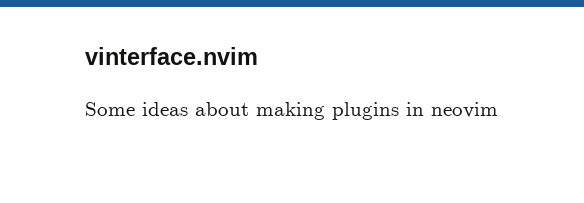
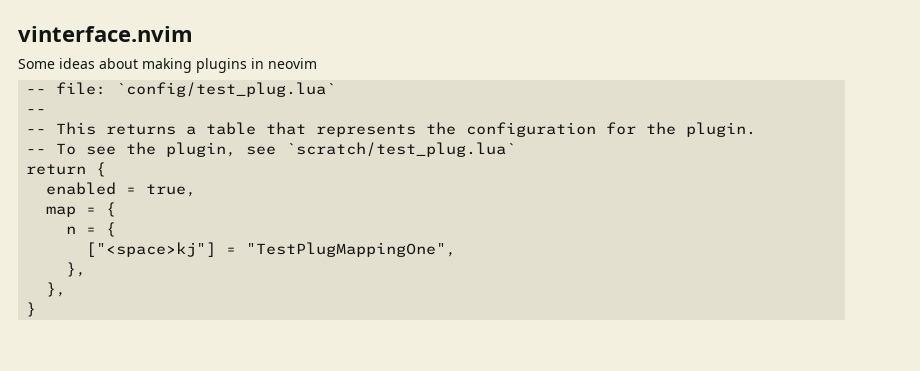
(498, 110) none -> [26,82,337,97] [26,109,47,114] [26,122,757,137] [26,142,517,157] [26,162,107,177] [46,182,197,197] [46,202,117,217] [66,222,117,237] [86,242,457,257] [66,262,87,277] [46,282,67,297] [26,302,37,317] // -- file: `config/test_plug.lua` // -- // -- This returns a table that represents the configuration for the plugin. // -- To see the plugin, see `scratch/test_plug.lua` // return { // enabled = true, // map = { // n = { // ["<space>kj"] = "TestPlugMappingOne", // }, // }, // }

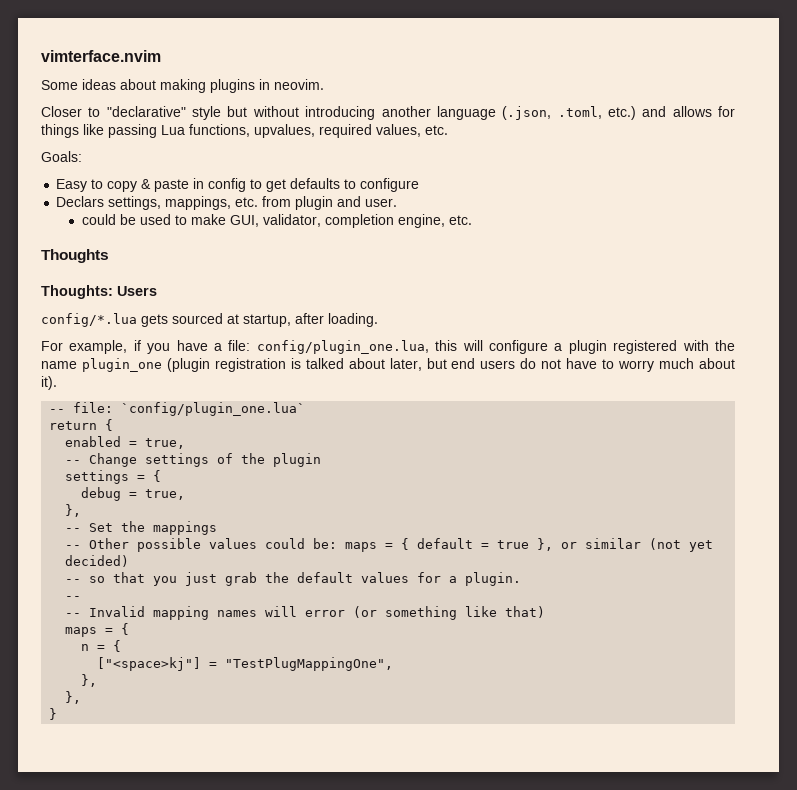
[18,26,193,42] vinterface.nvim -> [41,50,161,62] vimterface.nvim
[268,58,317,69] [26,82,337,97] [26,109,47,114] [26,122,757,137] [26,142,517,157] neovim // -- file: `config/test_plug.lua` // -- // -- This returns a table that represents the configuration for the plugin. // -- To see the plugin, see `scratch/test_plug.lua` -> [274,79,324,90] [41,106,736,120] [41,124,448,138] [41,151,82,162] [56,178,420,192] [56,196,398,210] [81,214,472,228] [41,249,109,263] [41,285,157,299] [41,313,378,327] [41,340,735,354] [41,358,736,372] [41,376,57,390] [49,402,306,416] neovim. // Closer to "declarative" style but without introducing another language (.json, .toml, etc.) and allows for things like passing Lua functions, upvalues, required values, etc. // Goals: // Easy to copy & paste in config to get defaults to configure // Declars settings, mappings, etc. from plugin and user. // could be used to make GUI, validator, completion engine, etc. // Thoughts // Thoughts: Users // config/*.lua gets sourced at startup, after loading. // For example, if you have a file: config/plugin_one.lua, this will configure a plugin registered with the name plugin_one (plugin registration is talked about later, but end users do not have to worry much about it). // -- file: `config/plugin_one.lua`
[46,206,77,217] map -> [65,453,322,467] [65,470,162,484] [81,487,186,501] [65,504,82,517] [65,521,218,535] [65,538,714,552] [65,555,130,567] [65,572,522,586] [65,596,82,600] [65,606,546,620] [65,627,98,637] -- Change settings of the plugin // settings = { // debug = true, // }, // -- Set the mappings // -- Other possible values could be: maps = { default = true }, or similar (not yet decided) // -- so that you just grab the default values for a plugin. // -- // -- Invalid mapping names will error (or something like that) // maps

